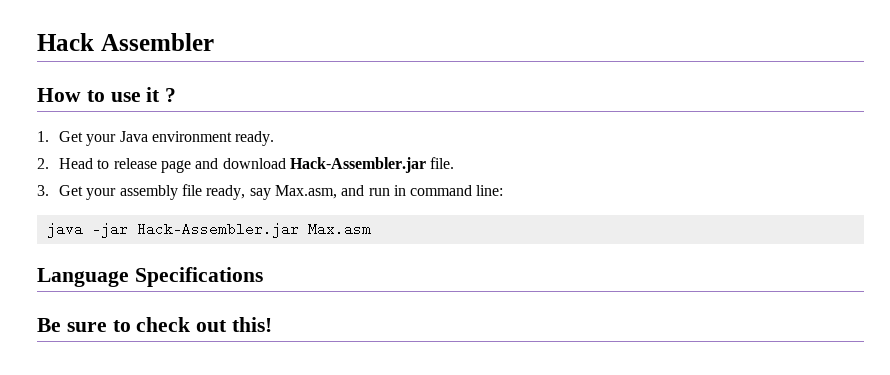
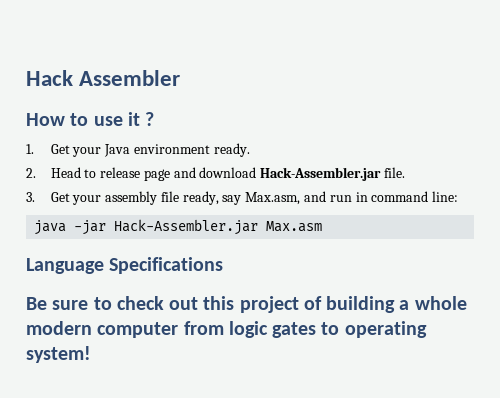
[232,317,273,332] this! -> [203,296,467,313] [26,321,427,338] [26,346,91,363] this project of building a whole modern computer from logic gates to operating system!

